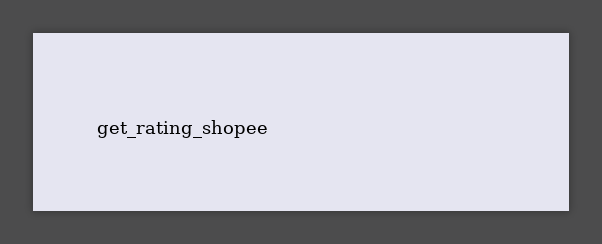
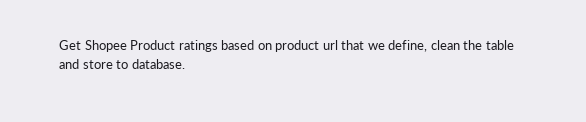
[97,120,268,138] get_rating_shopee -> [59,40,514,52] [59,59,185,69] Get Shopee Product ratings based on product url that we define, clean the table and store to database.

